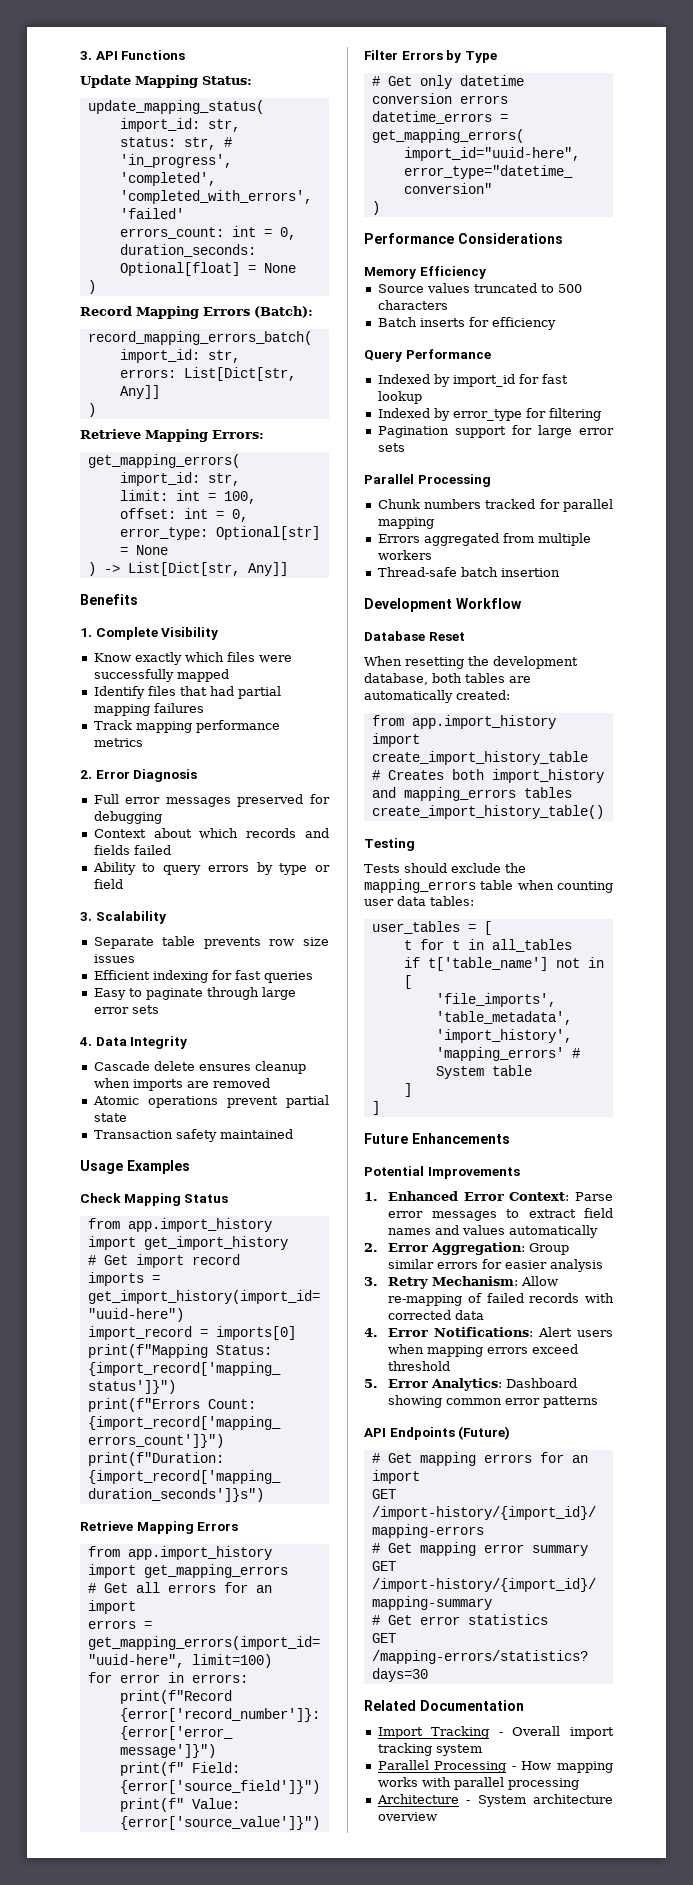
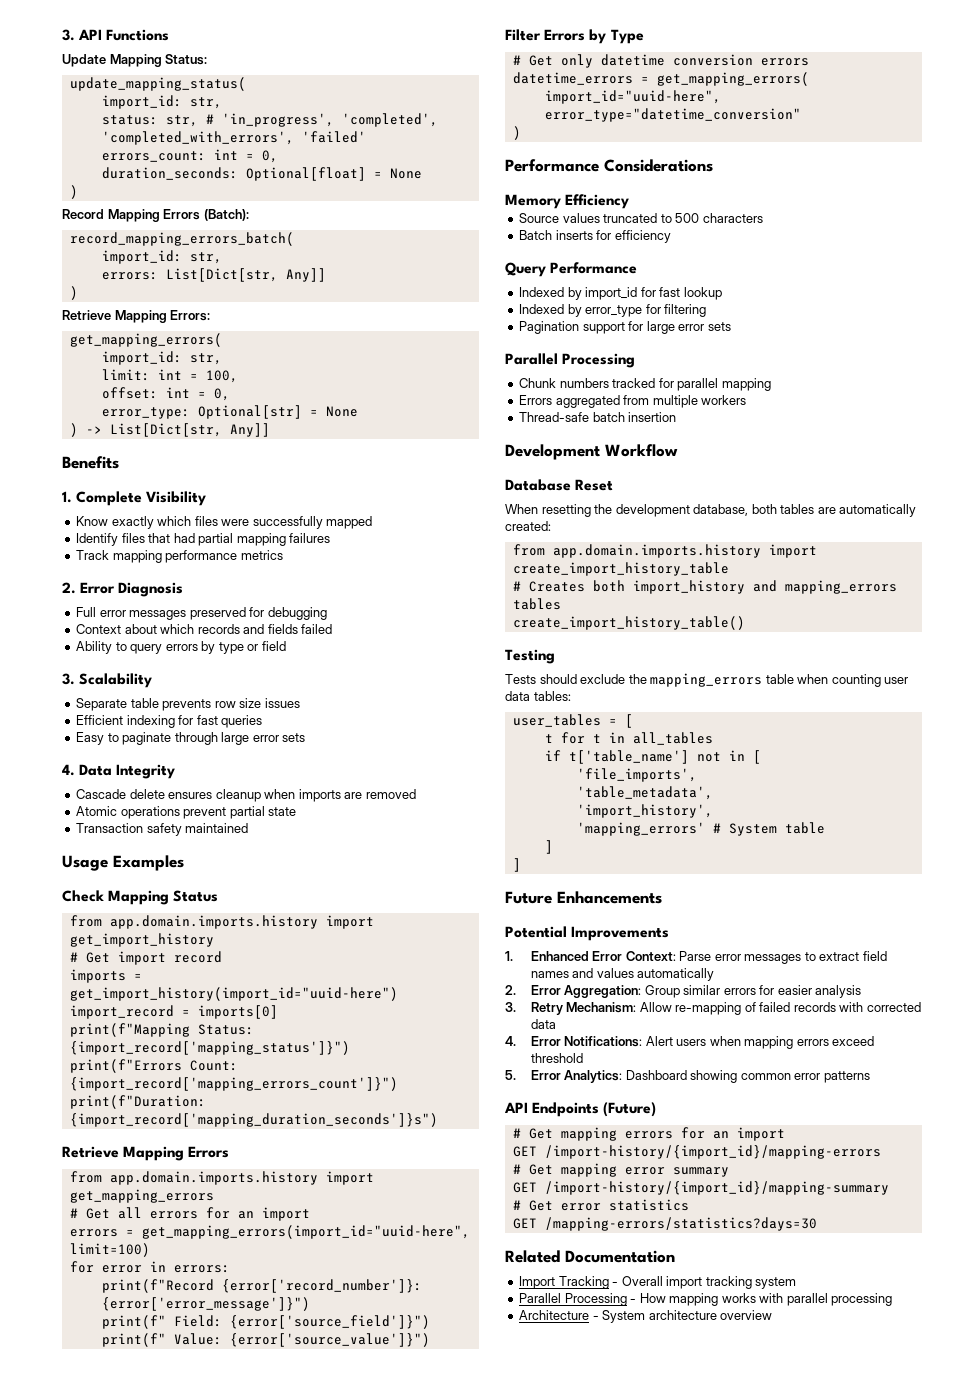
[127,1218,272,1232] app.import_history -> [109,915,318,929] app.domain.imports.history
[127,1546,272,1560] app.import_history -> [109,1171,318,1185] app.domain.imports.history
[411,715,556,729] app.import_history -> [552,544,761,558] app.domain.imports.history

